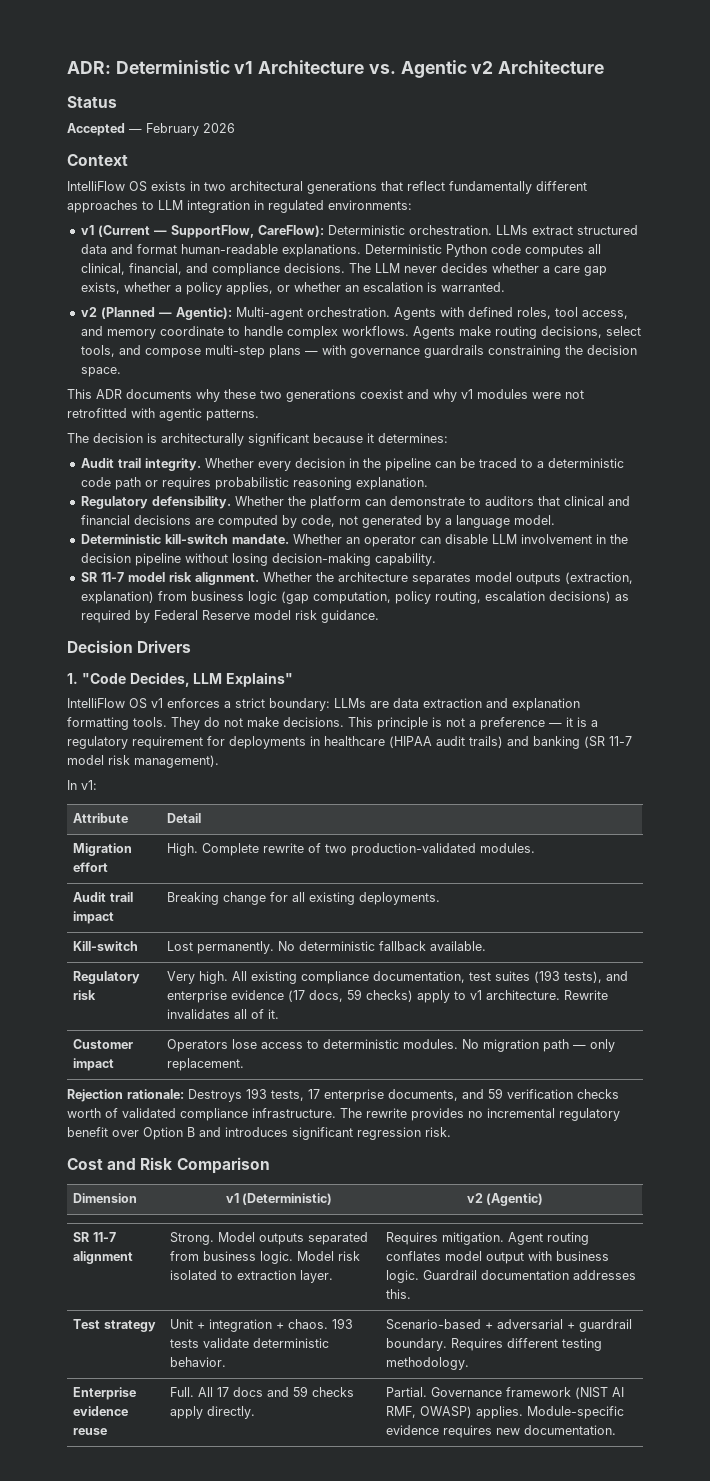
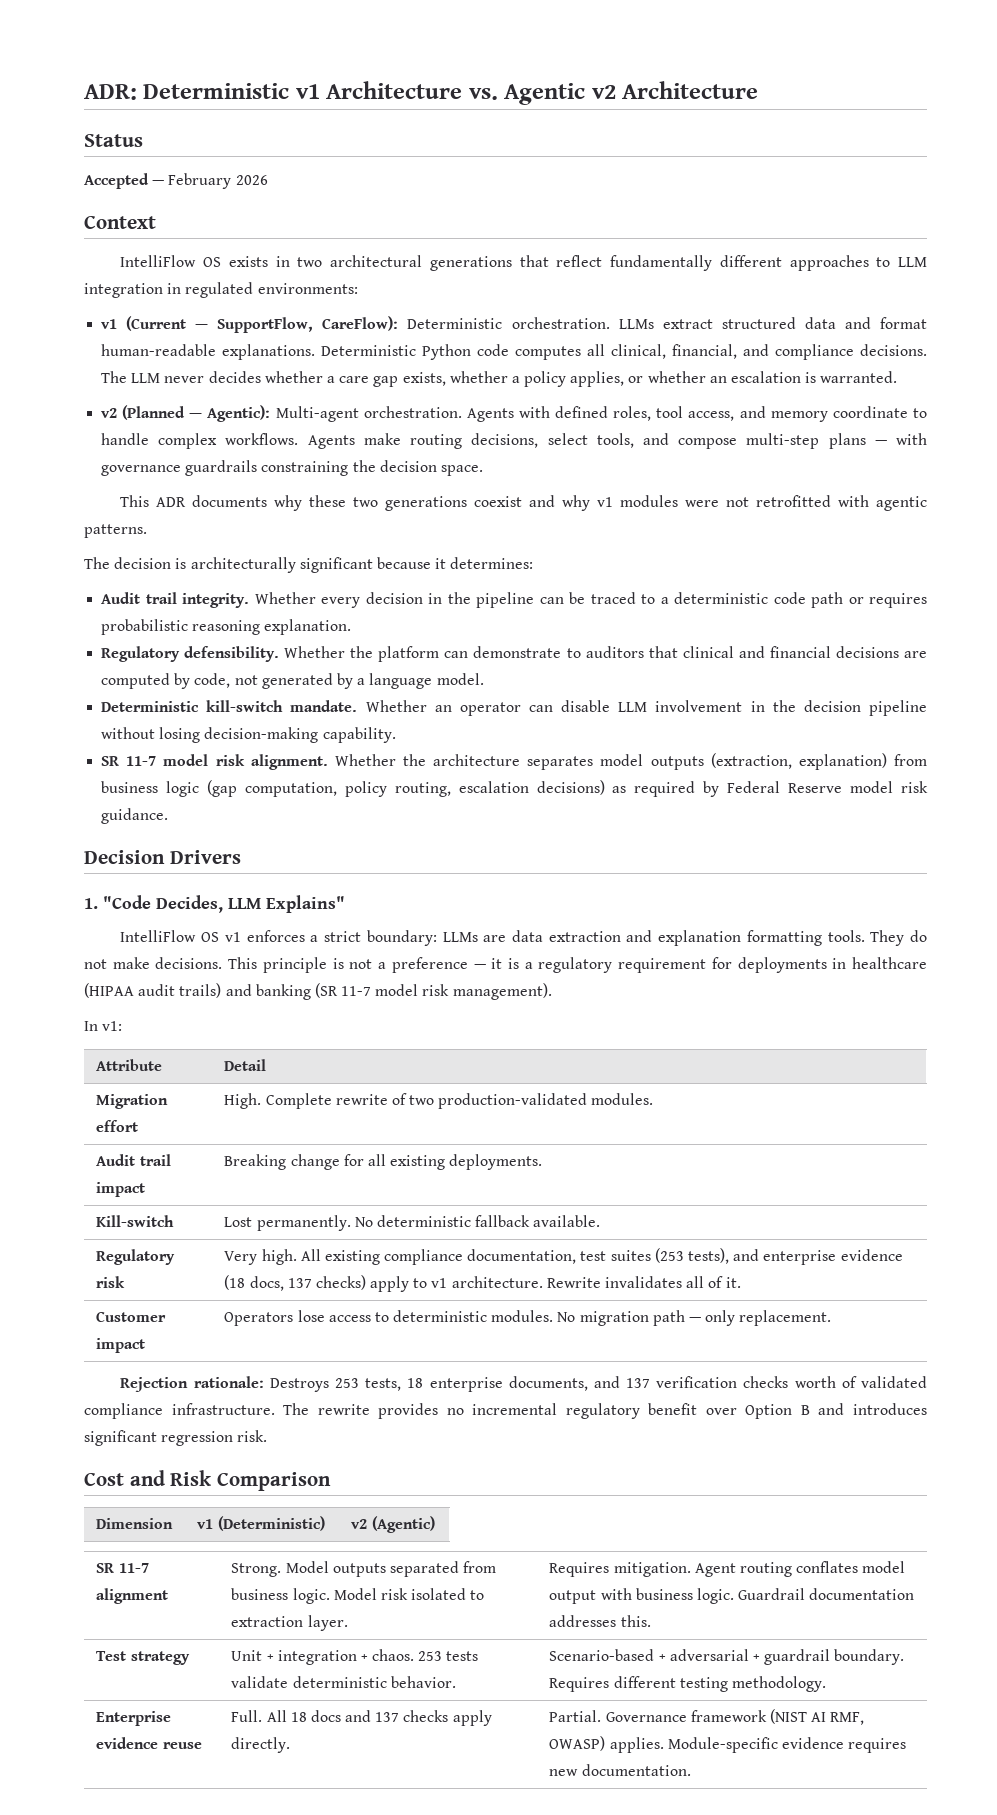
[533,970,560,983] (193 -> [654,1248,684,1263] (253
[287,989,362,1002] (17 docs, 59 -> [224,1275,312,1291] (18 docs, 137
[246,1088,320,1101] 193 tests, 17 -> [335,1378,424,1391] 253 tests, 18
[488,1088,503,1099] 59 -> [626,1378,651,1388] 137
[331,1318,353,1329] 193 -> [418,1651,443,1661] 253
[216,1387,229,1397] 17 -> [290,1712,307,1722] 18
[292,1386,308,1397] 59 -> [375,1712,400,1722] 137

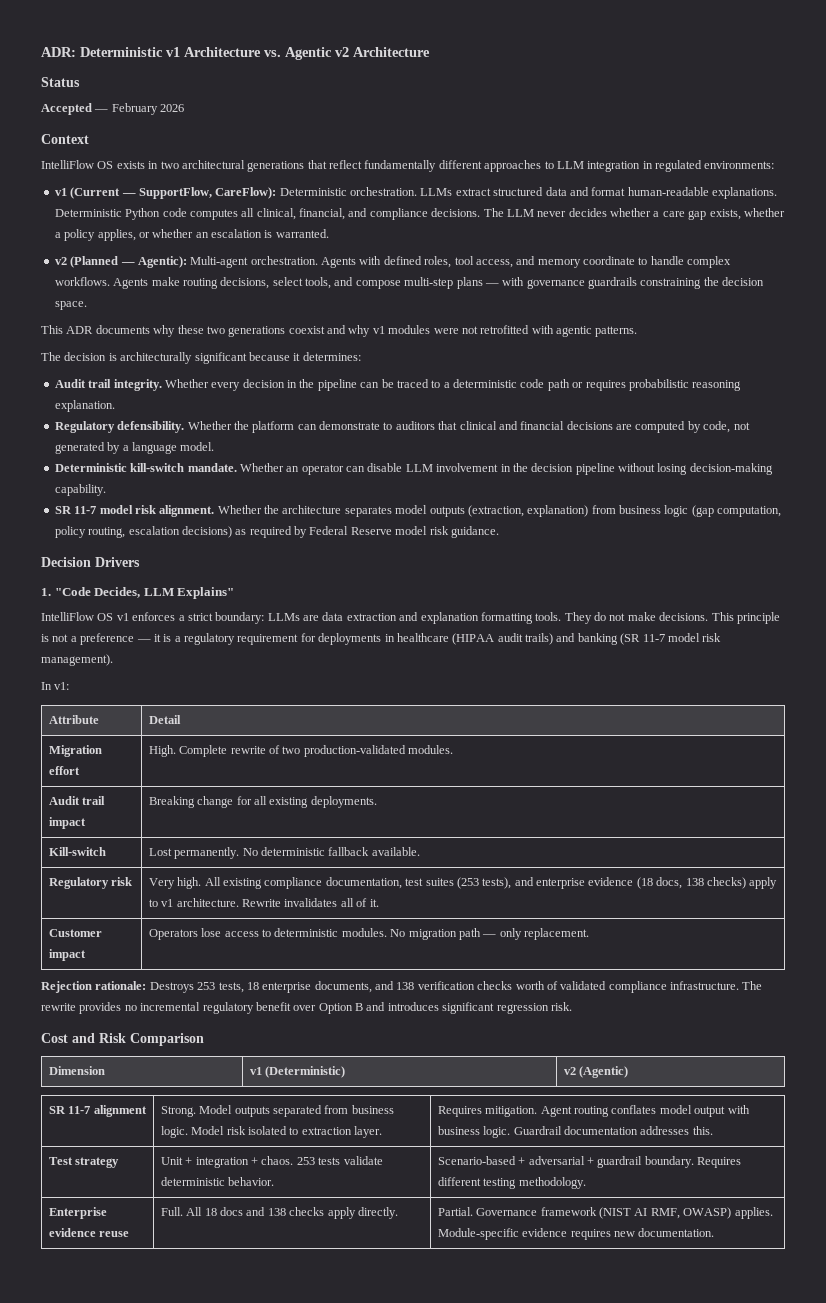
[287,1278,312,1288] 137 -> [685,878,704,886] 138
[626,1378,651,1388] 137 -> [396,982,415,990] 138
[375,1712,400,1722] 137 -> [267,1208,286,1216] 138

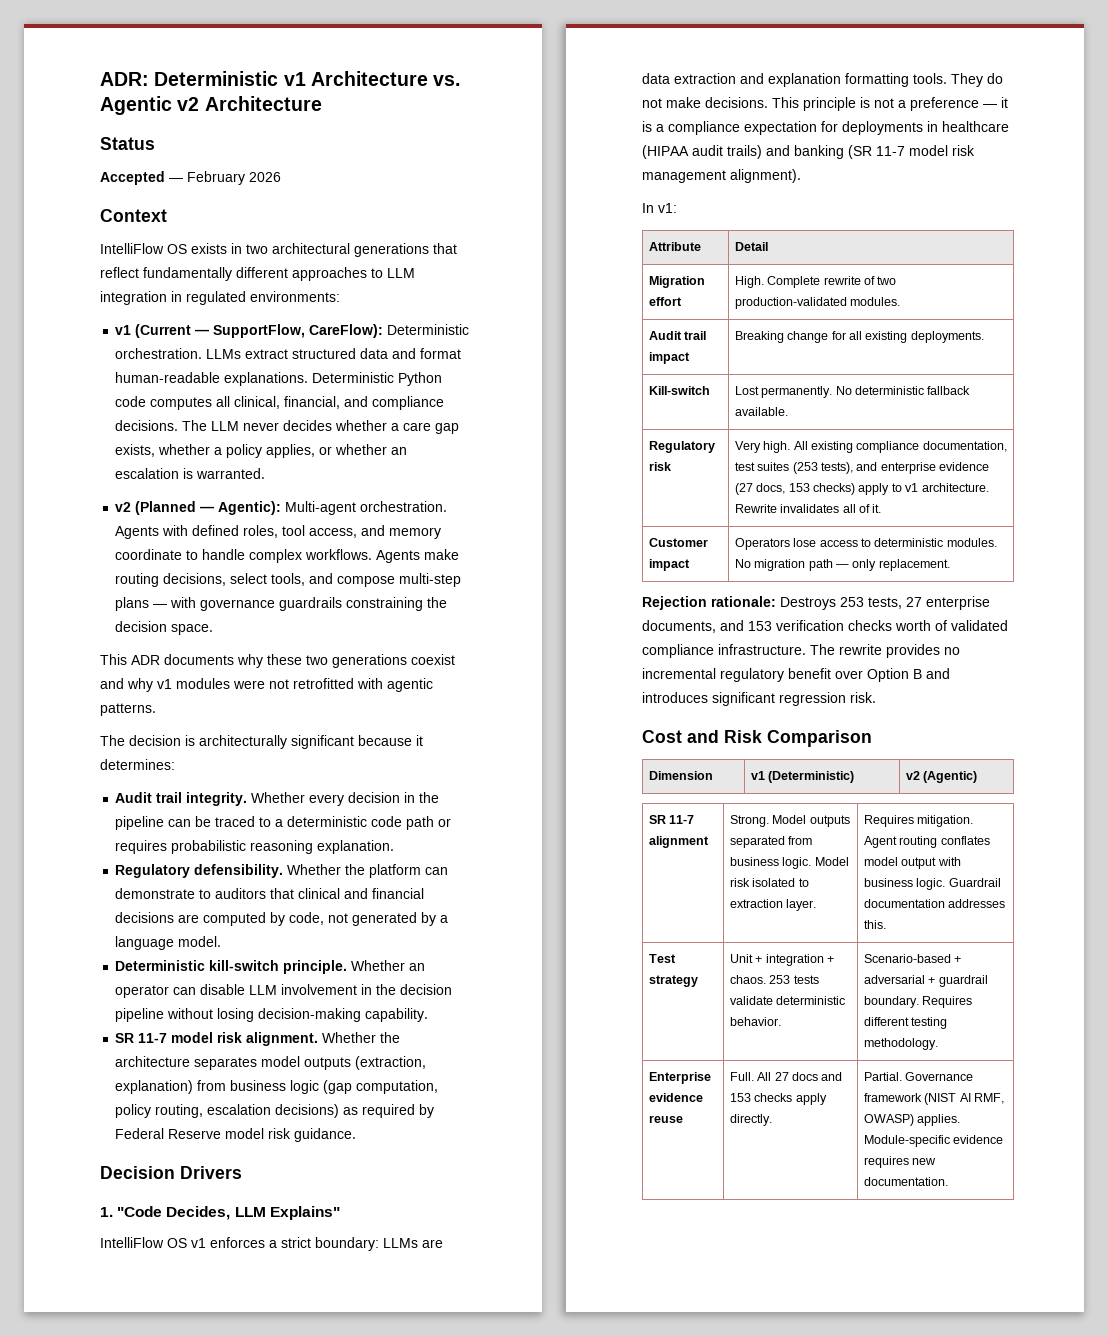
[187,463,237,472] mandate. -> [283,960,348,974] principle.
[184,633,299,645] regulatory requirement -> [668,121,817,135] compliance expectation
[41,654,113,666] management). -> [642,169,801,183] management alignment).
[636,877,704,889] (18 docs, 138 -> [734,483,810,495] (27 docs, 153
[246,982,259,990] 18 -> [906,597,922,607] 27
[396,982,415,990] 138 -> [748,621,772,631] 153
[204,1208,217,1216] 18 -> [774,1072,789,1081] 27
[267,1208,286,1216] 138 -> [729,1093,751,1102] 153

